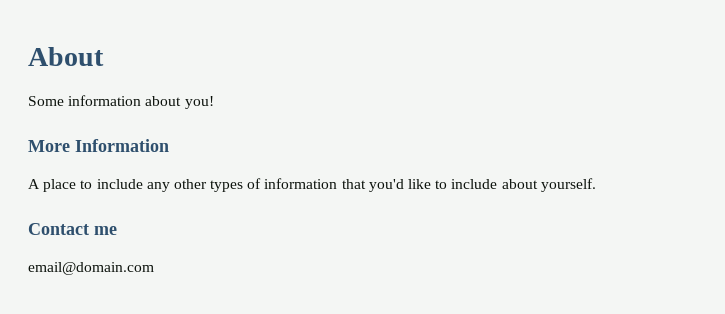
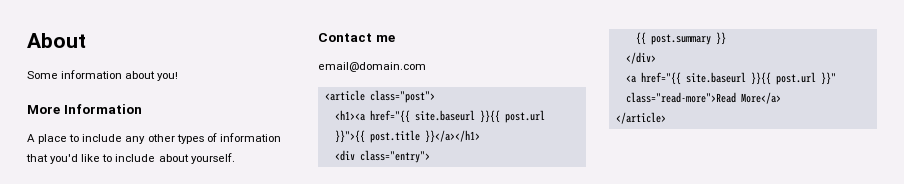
(154, 268) none -> [324,90,435,103] [334,110,545,123] [334,130,480,143] [334,150,430,163] [635,32,726,45] [625,52,656,64] [625,72,836,85] [625,92,781,104] [615,112,666,124] // <article class="post"> // <h1><a href="{{ site.baseurl }}{{ post.url }}">{{ post.title }}</a></h1> // <div class="entry"> // {{ post.summary }} // </div> // <a href="{{ site.baseurl }}{{ post.url }}" class="read-more">Read More</a> // </article>

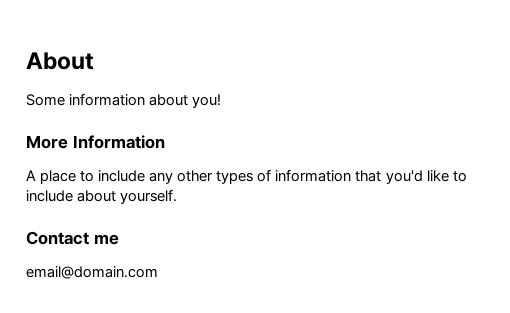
[324,90,435,103] [334,110,545,123] [334,130,480,143] [334,150,430,163] [635,32,726,45] [625,52,656,64] [625,72,836,85] [625,92,781,104] [615,112,666,124] // <article class="post"> // <h1><a href="{{ site.baseurl }}{{ post.url }}">{{ post.title }}</a></h1> // <div class="entry"> // {{ post.summary }} // </div> // <a href="{{ site.baseurl }}{{ post.url }}" class="read-more">Read More</a> // </article> -> (158, 272) none

